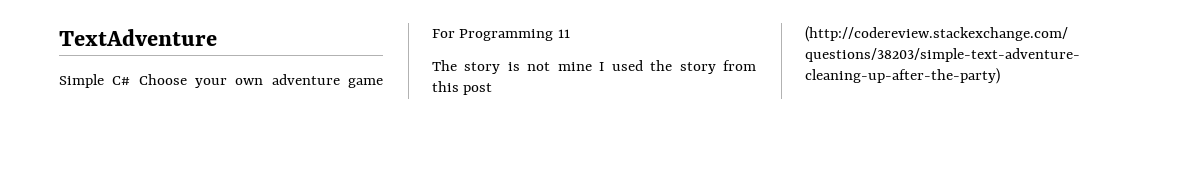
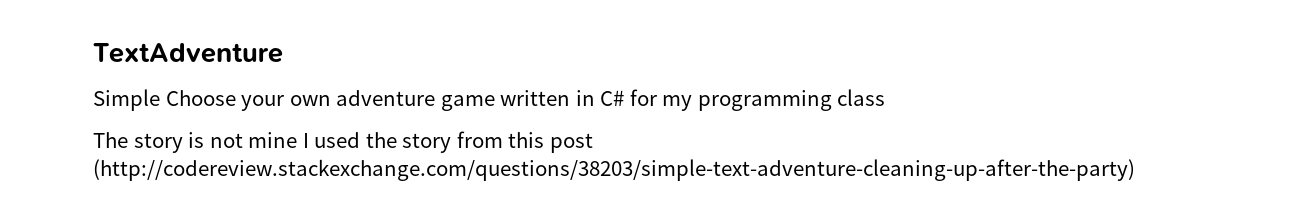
[112,76,131,85] C# -> (160, 100) none
[432,29,570,41] For Programming 11 -> [500,89,886,111] written in C# for my programming class

